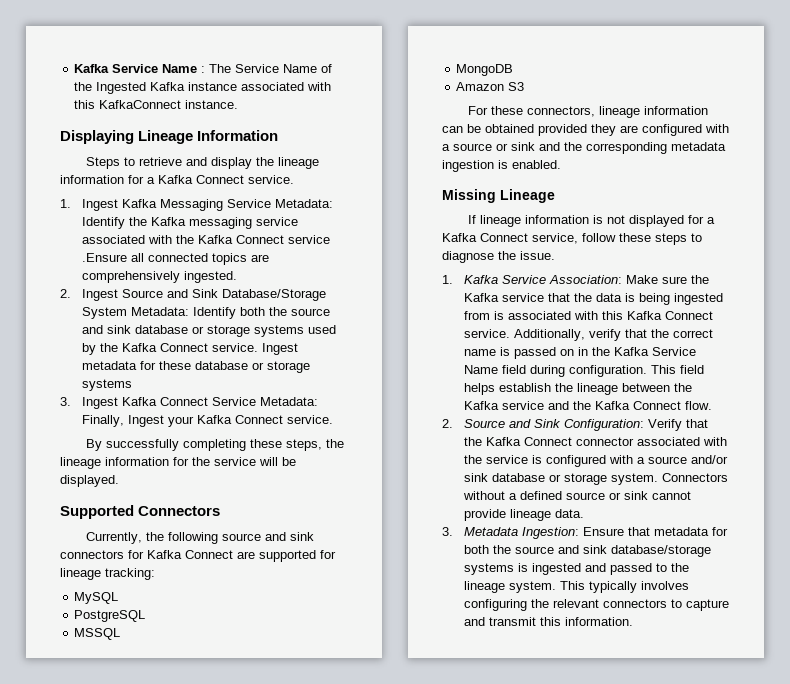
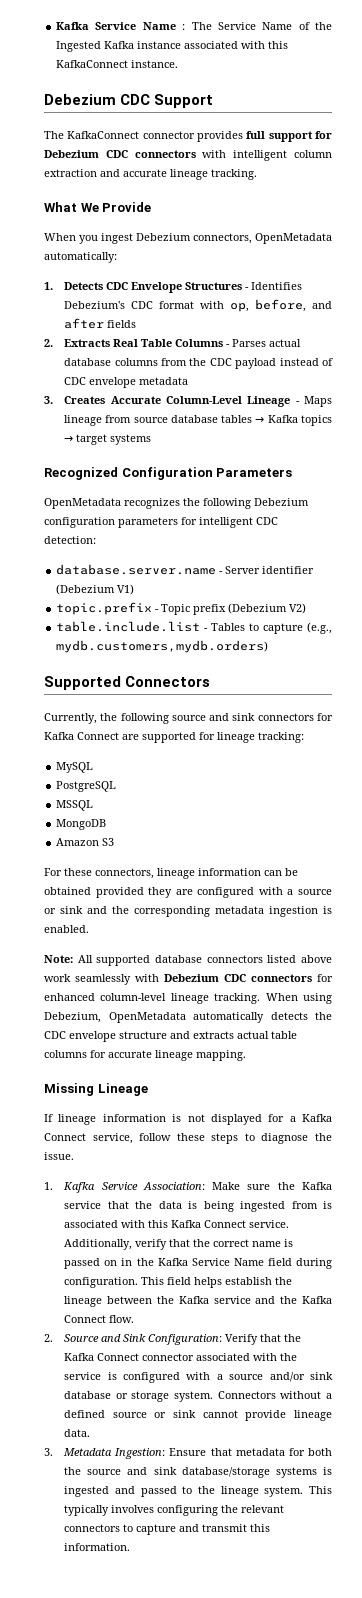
[60,130,279,144] [86,157,320,169] [60,175,294,184] [60,199,334,211] [82,217,299,229] [82,235,331,244] [82,253,270,265] [82,271,238,283] [60,289,327,301] [82,307,331,319] [82,325,337,337] [82,343,299,355] [82,361,311,373] [82,379,133,391] [60,397,319,409] [82,415,334,427] [86,439,345,451] [60,457,296,469] [60,475,119,487] Displaying Lineage Information // Steps to retrieve and display the lineage information for a Kafka Connect service. // 1. Ingest Kafka Messaging Service Metadata: Identify the Kafka messaging service associated with the Kafka Connect service .Ensure all connected topics are comprehensively ingested. // 2. Ingest Source and Sink Database/Storage System Metadata: Identify both the source and sink database or storage systems used by the Kafka Connect service. Ingest metadata for these database or storage systems // 3. Ingest Kafka Connect Service Metadata: Finally, Ingest your Kafka Connect service. // By successfully completing these steps, the lineage information for the service will be displayed. -> [44,94,214,108] [44,131,332,142] [44,150,332,161] [44,169,257,180] [44,202,152,212] [44,233,332,244] [44,252,117,263] [44,282,303,293] [64,299,333,312] [64,318,137,329] [44,339,302,347] [64,358,334,369] [64,377,189,388] [44,396,332,407] [64,415,333,426] [64,434,152,445] [44,467,293,480] [44,498,309,509] [44,517,278,528] [44,536,96,544] [56,564,315,575] [56,584,135,595] [56,602,307,615] [56,621,332,634] [56,640,269,653] Debezium CDC Support // The KafkaConnect connector provides full support for Debezium CDC connectors with intelligent column extraction and accurate lineage tracking. // What We Provide // When you ingest Debezium connectors, OpenMetadata automatically: // 1. Detects CDC Envelope Structures - Identifies Debezium's CDC format with op, before, and after fields // 2. Extracts Real Table Columns - Parses actual database columns from the CDC payload instead of CDC envelope metadata // 3. Creates Accurate Column-Level Lineage - Maps lineage from source database tables → Kafka topics → target systems // Recognized Configuration Parameters // OpenMetadata recognizes the following Debezium configuration parameters for intelligent CDC detection: // database.server.name - Server identifier (Debezium V1) // topic.prefix - Topic prefix (Debezium V2) // table.include.list - Tables to capture (e.g., mydb.customers,mydb.orders)
(561, 164) none -> [44,955,332,966] [44,974,333,985] [44,993,332,1004] [44,1012,332,1023] [44,1031,297,1042] [44,1050,246,1061] // Note: All supported database connectors listed above work seamlessly with Debezium CDC connectors for enhanced column-level lineage tracking. When using Debezium, OpenMetadata automatically detects the CDC envelope structure and extracts actual table columns for accurate lineage mapping.

